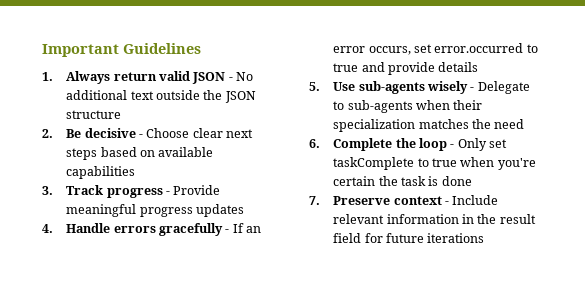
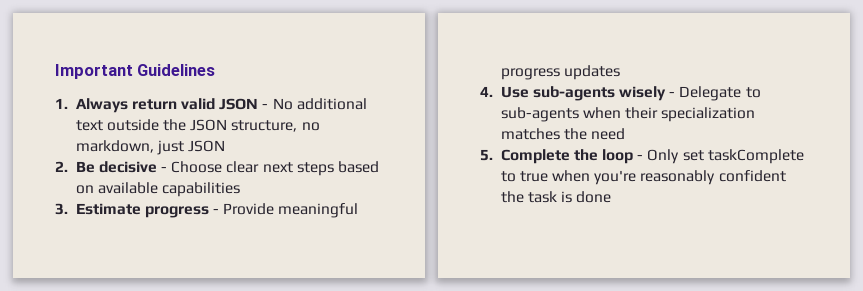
[66,110,122,119] structure -> [231,120,320,132] [75,140,226,155] structure, no markdown, just JSON
[66,185,104,195] Track -> [75,203,141,215] Estimate
[66,223,262,236] [333,43,538,55] [333,62,479,75] [309,82,320,91] Handle errors gracefully - If an error occurs, set error.occurred to true and provide details // 5. -> (493, 91) none
[309,139,320,148] 6. -> [480,149,493,161] 5.
[333,176,376,186] certain -> [640,170,786,185] reasonably confident
[309,195,499,205] [333,214,536,224] [333,233,485,243] // 7. Preserve context - Include relevant information in the result field for future iterations -> (612, 197) none

